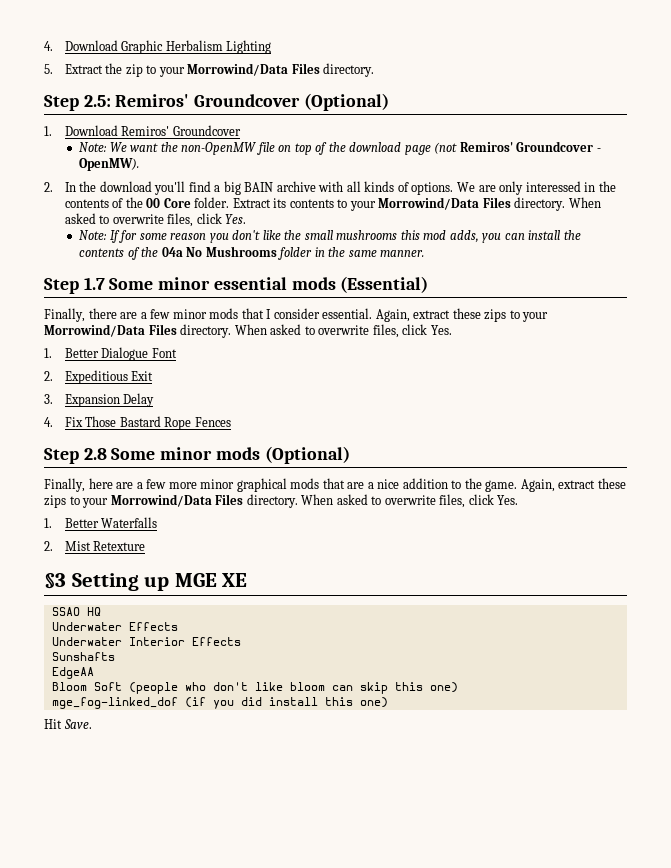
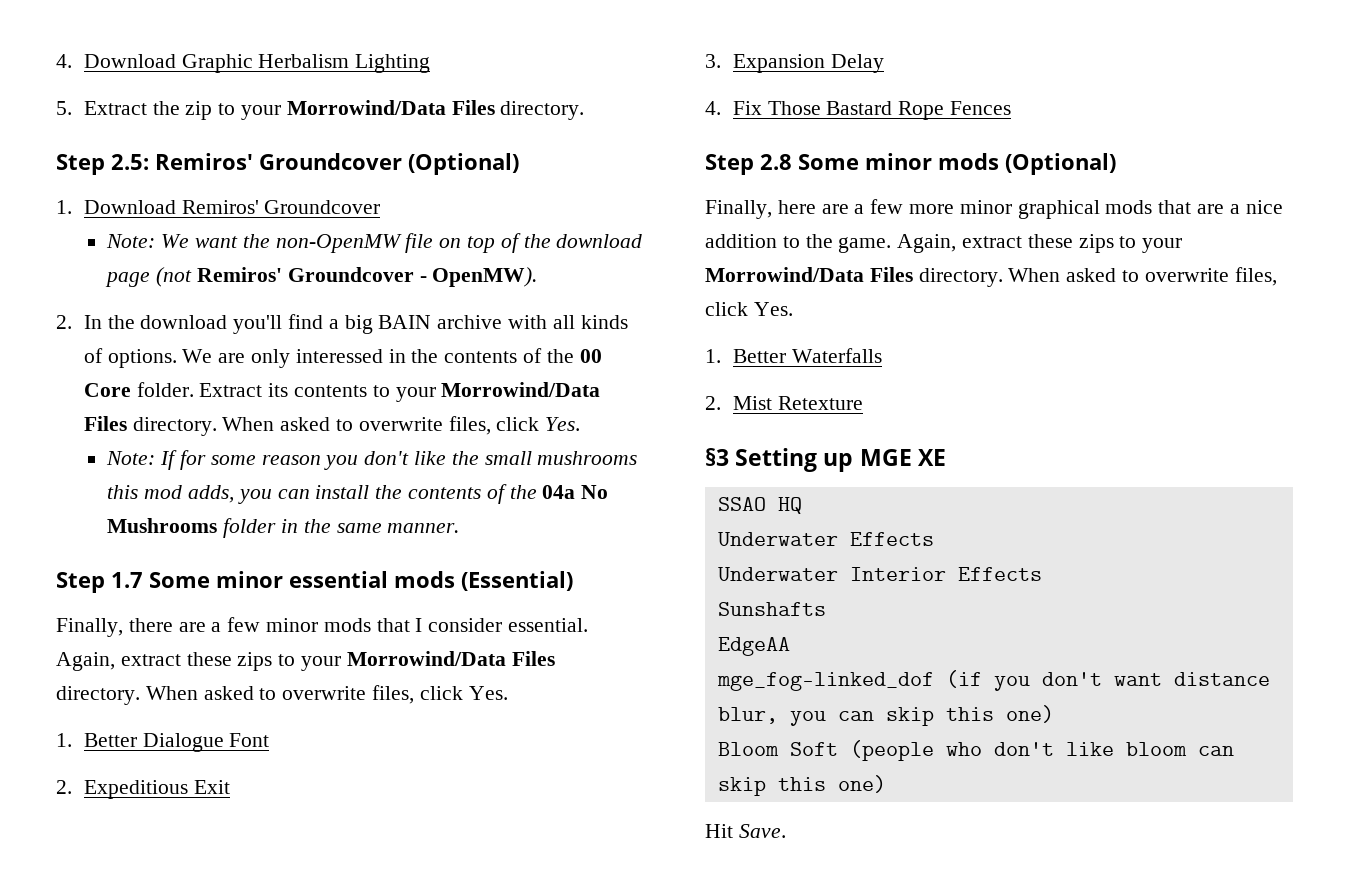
(94, 673) none -> [716,670,1270,691] [717,705,1054,726] // mge_fog-linked_dof (if you don't want distance blur, you can skip this one)
[51,697,388,709] // mge_fog-linked_dof (if you did install this one) -> (886, 784) none

